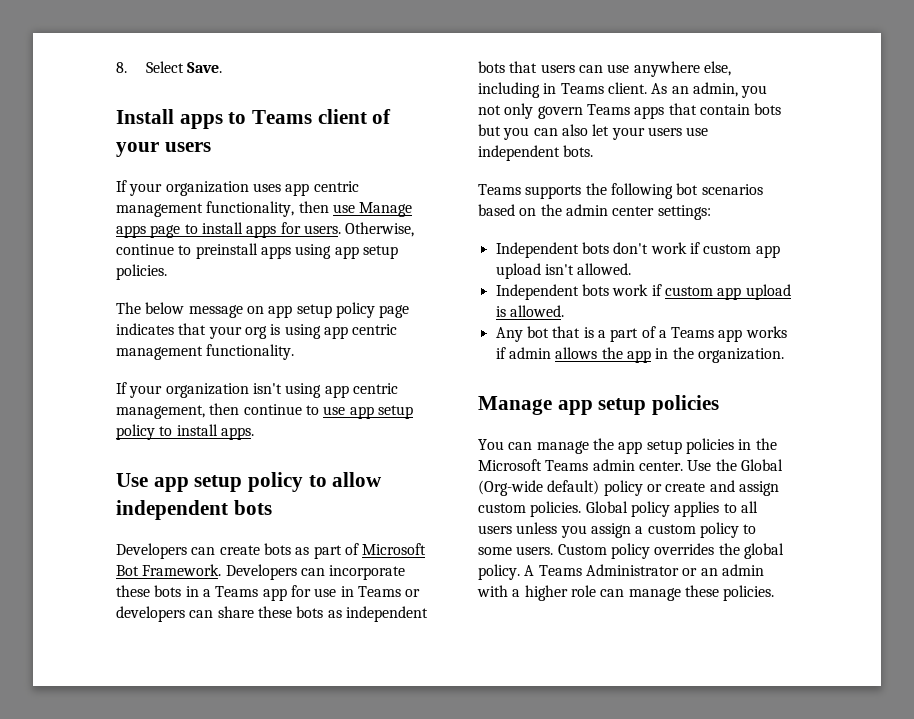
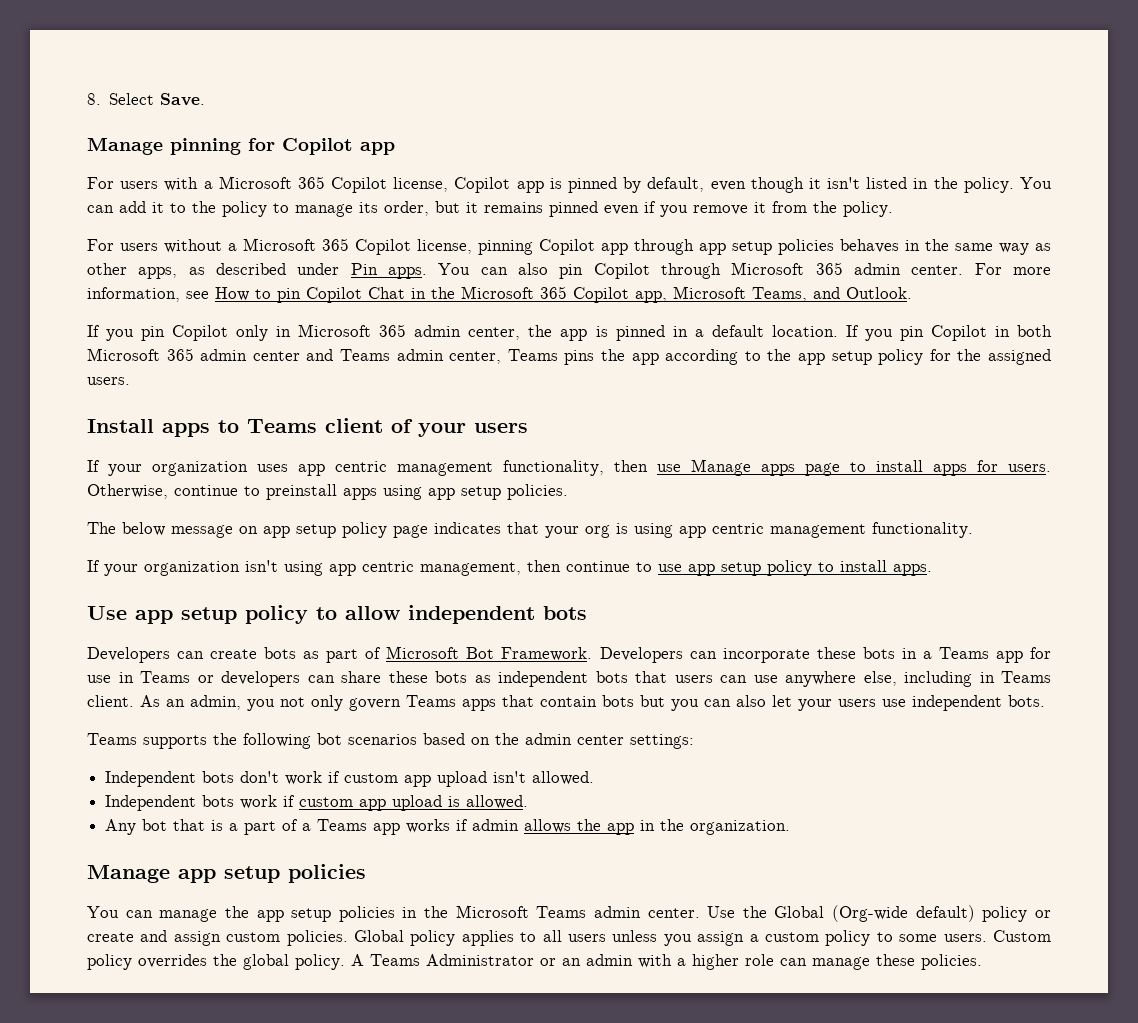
(222, 67) none -> [87,137,395,155] [87,176,1052,193] [87,201,893,217] [87,238,1051,255] [87,262,1051,279] [87,286,912,303] [87,324,1053,341] [87,348,1052,365] [87,377,130,385] // Manage pinning for Copilot app // For users with a Microsoft 365 Copilot license, Copilot app is pinned by default, even though it isn't listed in the policy. You can add it to the policy to manage its order, but it remains pinned even if you remove it from the policy. // For users without a Microsoft 365 Copilot license, pinning Copilot app through app setup policies behaves in the same way as other apps, as described under Pin apps. You can also pin Copilot through Microsoft 365 admin center. For more information, see How to pin Copilot Chat in the Microsoft 365 Copilot app, Microsoft Teams, and Outlook. // If you pin Copilot only in Microsoft 365 admin center, the app is pinned in a default location. If you pin Copilot in both Microsoft 365 admin center and Teams admin center, Teams pins the app according to the app setup policy for the assigned users.

